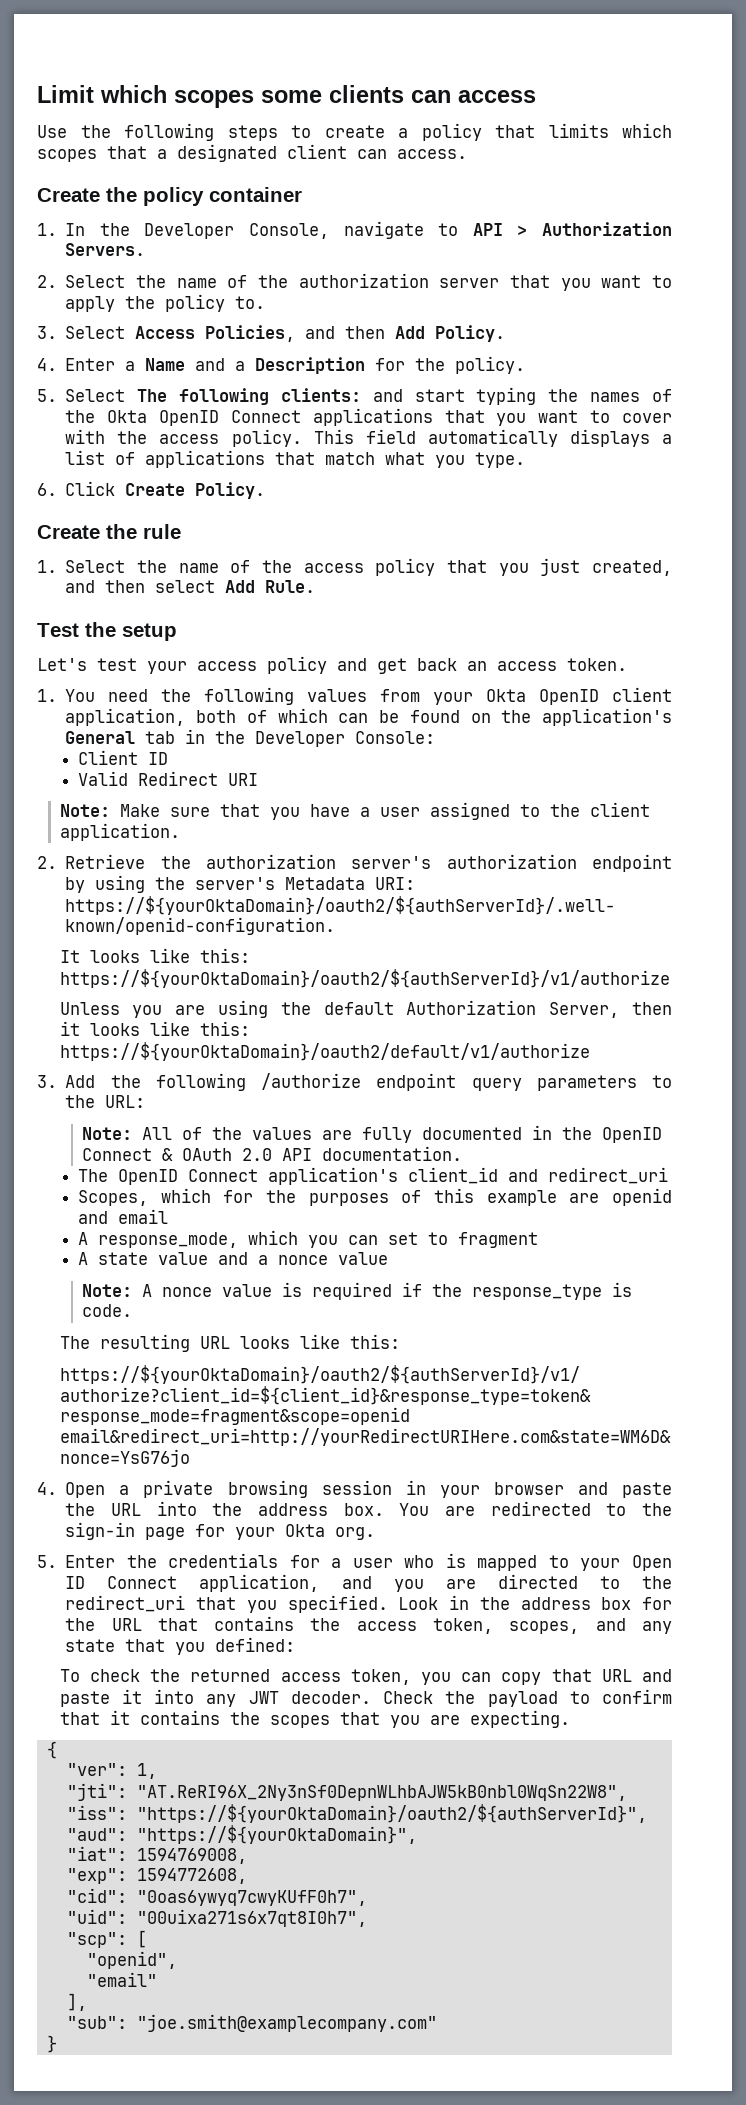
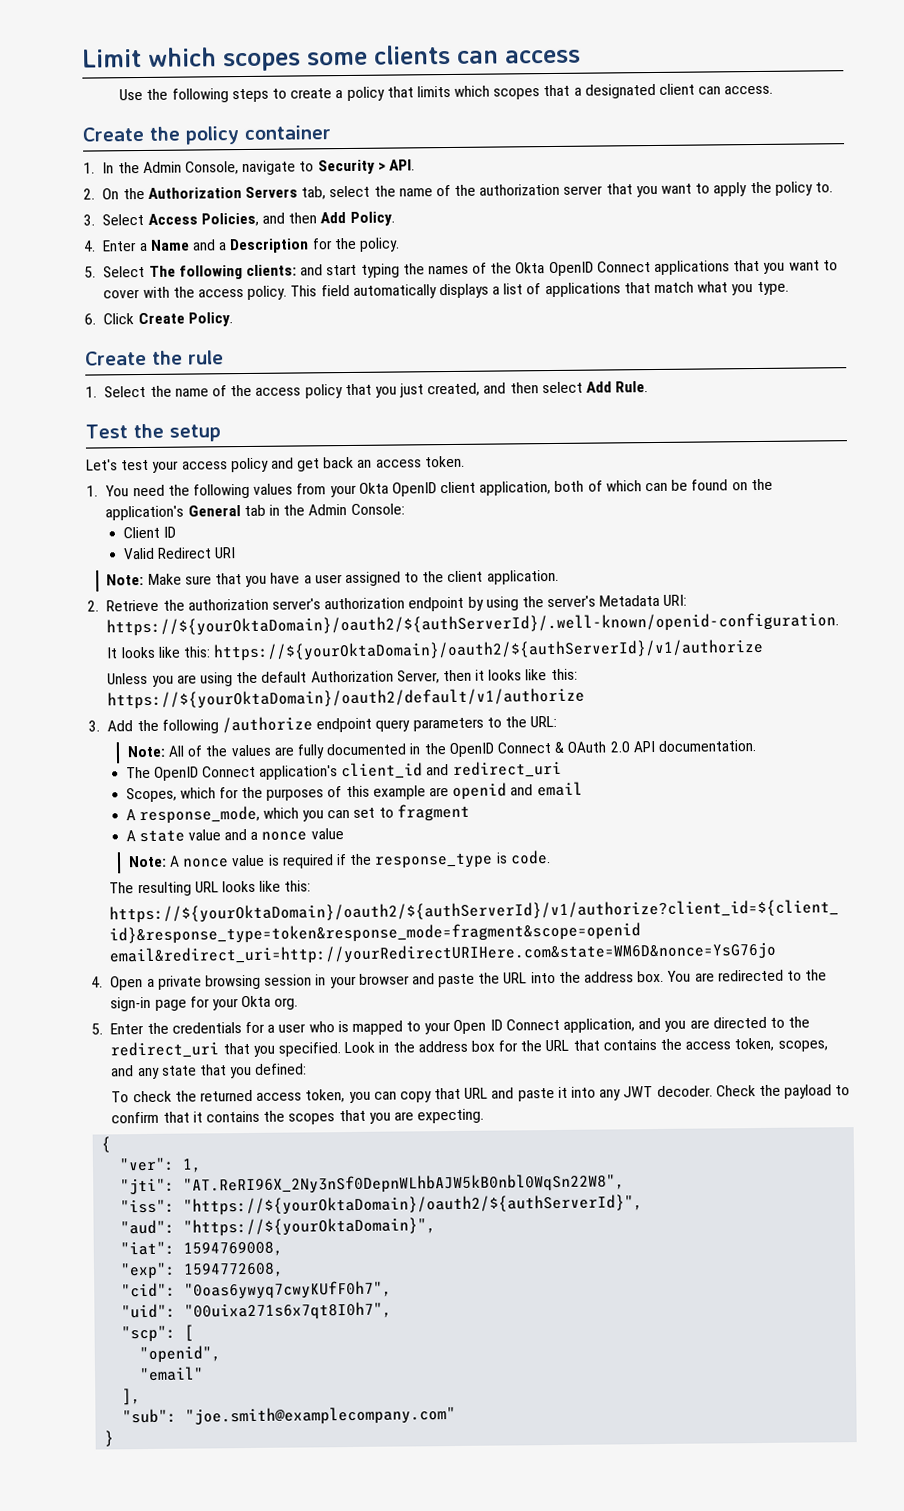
[144,223,235,239] Developer -> [142,161,182,173] Admin
[472,222,672,236] [65,243,146,256] [37,275,126,288] API > Authorization Servers. // 2. Select -> [317,159,415,175] [83,185,371,200] Security > API. // 2. On the Authorization Servers tab, select
[255,731,346,747] Developer -> [308,504,348,516] Admin

